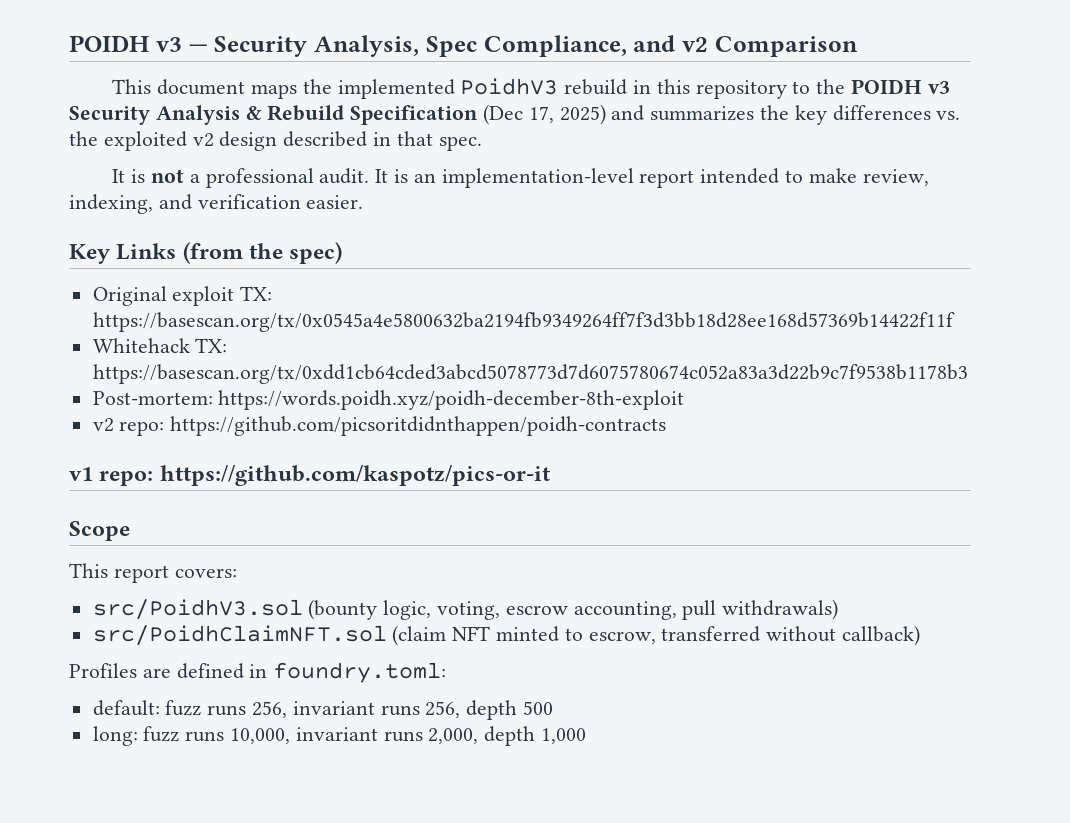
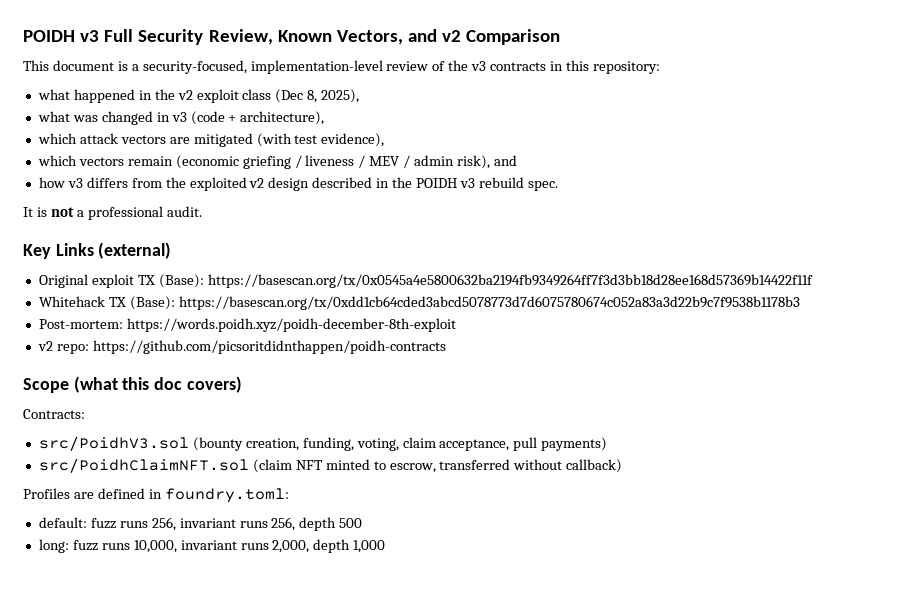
[69,35,627,57] POIDH v3 — Security Analysis, Spec Compliance, -> [23,29,403,45] POIDH v3 Full Security Review, Known Vectors,
[251,78,950,99] [69,104,961,125] maps the implemented PoidhV3 rebuild in this repository to the POIDH v3 Security Analysis & Rebuild Specification (Dec 17, 2025) and summarizes the key differences vs. -> [117,60,660,74] [37,89,360,103] [37,111,325,125] [37,133,385,147] [37,155,517,169] [38,177,162,188] is a security-focused, implementation-level review of the v3 contracts in this repository: // what happened in the v2 exploit class (Dec 8, 2025), // what was changed in v3 (code + architecture), // which attack vectors are mitigated (with test evidence), // which vectors remain (economic griefing / liveness / MEV / admin risk), and // how v3 differs from
[396,131,433,146] that -> [392,177,524,188] the POIDH v3 rebuild
[375,168,929,188] [69,194,364,214] It is an implementation-level report intended to make review, indexing, and verification easier. -> (202, 211) none
[182,242,343,264] (from the spec) -> [98,242,172,259] (external)
[240,286,273,301] TX: -> [137,274,204,288] TX (Base):
[195,338,228,353] TX: -> [108,296,175,310] TX (Base):
[69,464,551,486] [69,521,130,541] [69,563,237,583] [92,599,839,620] v1 repo: https://github.com/kaspotz/pics-or-it // Scope // This report covers: // src/PoidhV3.sol (bounty logic, voting, escrow accounting, pull withdrawals) -> [23,376,242,393] [23,409,85,419] [38,436,608,451] Scope (what this doc covers) // Contracts: // src/PoidhV3.sol (bounty creation, funding, voting, claim acceptance, pull payments)

